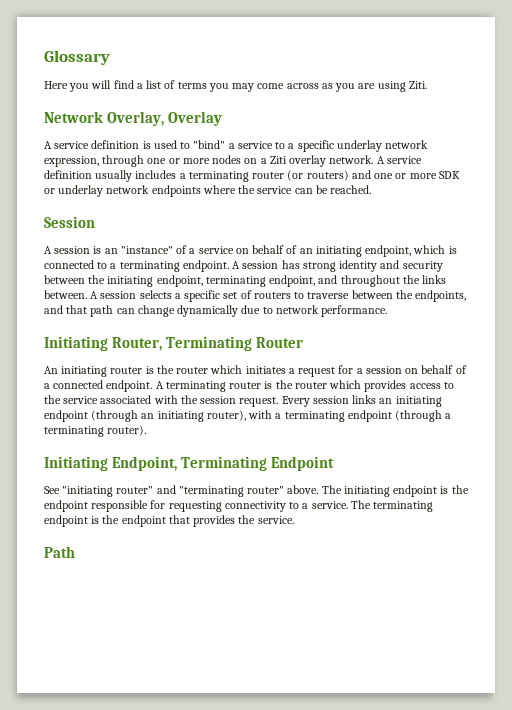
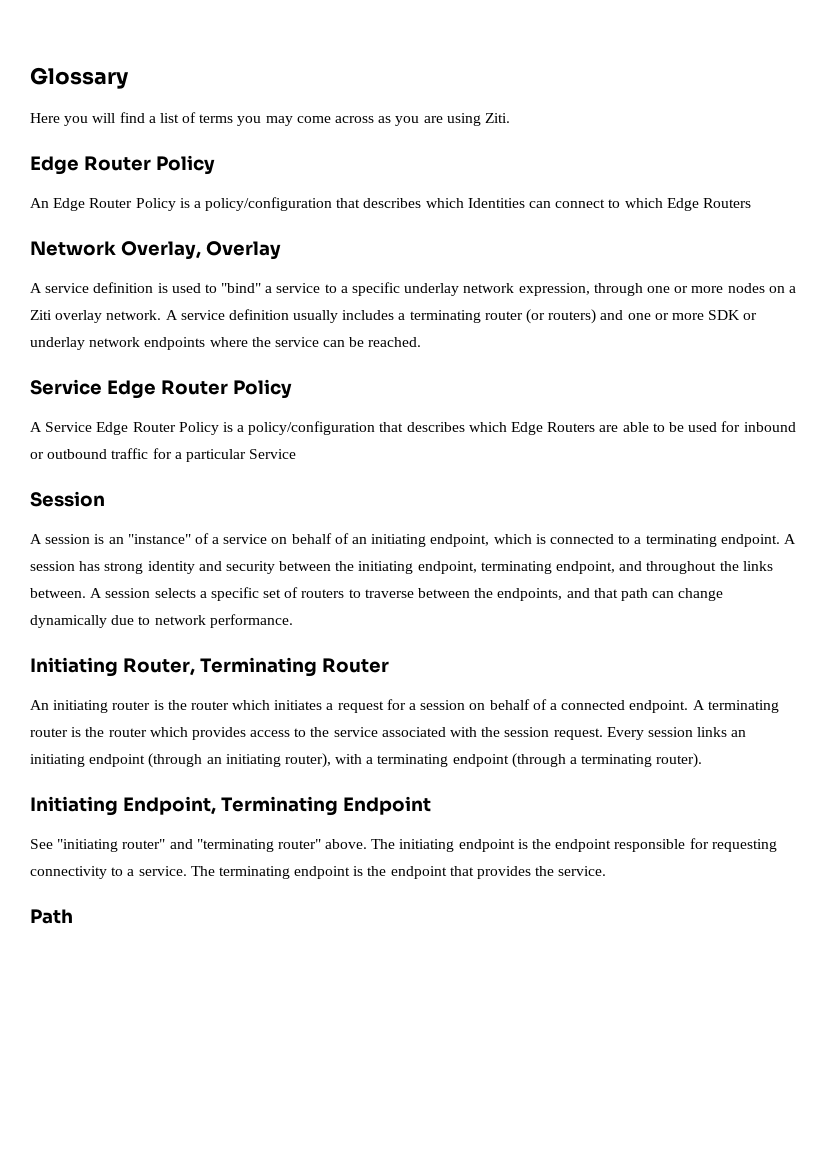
(427, 85) none -> [30,155,215,175] [30,197,751,211] // Edge Router Policy // An Edge Router Policy is a policy/configuration that describes which Identities can connect to which Edge Routers
(372, 189) none -> [30,379,292,399] [30,421,796,435] [30,448,297,462] // Service Edge Router Policy // A Service Edge Router Policy is a policy/configuration that describes which Edge Routers are able to be used for inbound or outbound traffic for a particular Service

